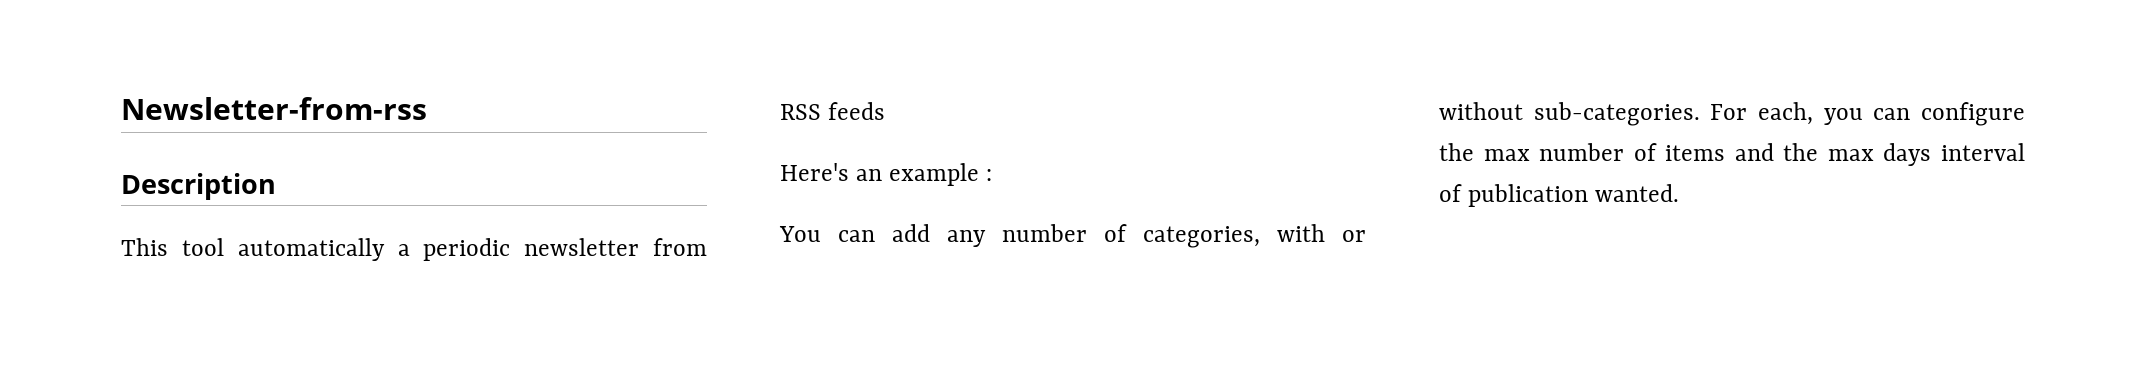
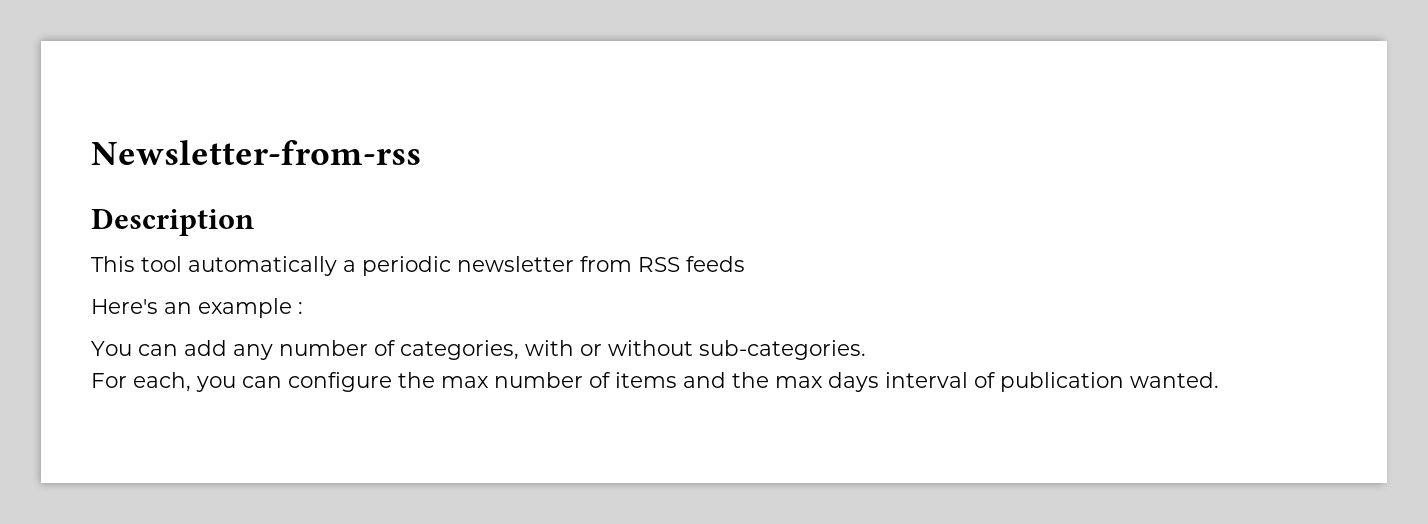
(1700, 114) none -> (866, 350) //

